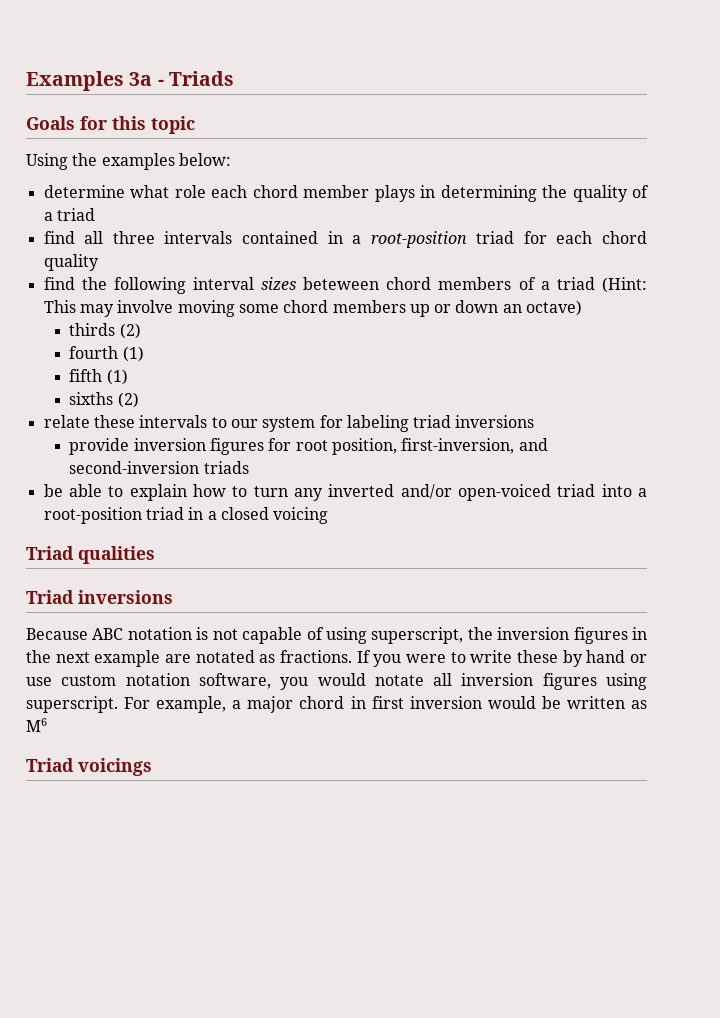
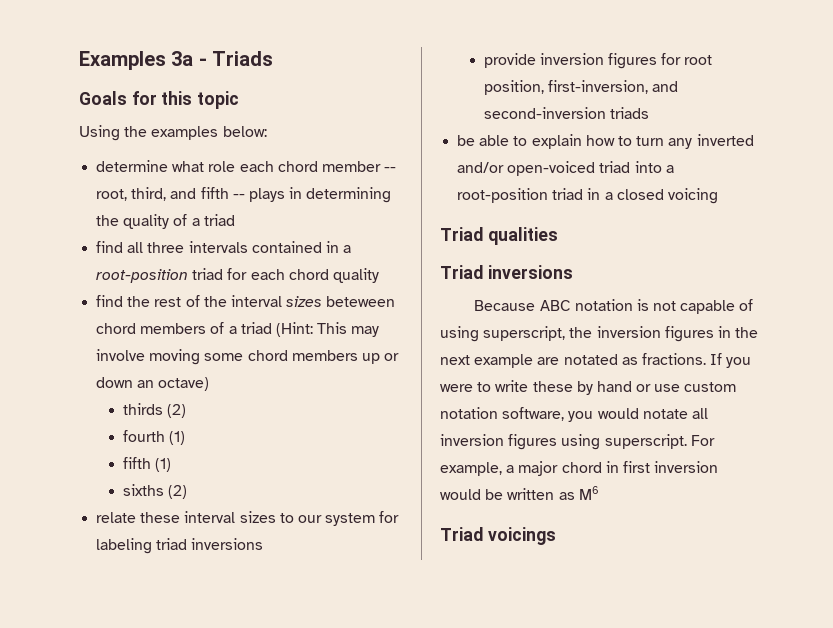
(370, 191) none -> [384,167,397,172] [96,187,245,201] -- root, third, and fifth --
[113,277,186,294] following -> [154,295,227,307] rest of the
[139,415,208,428] intervals -> [184,511,276,523] interval sizes

